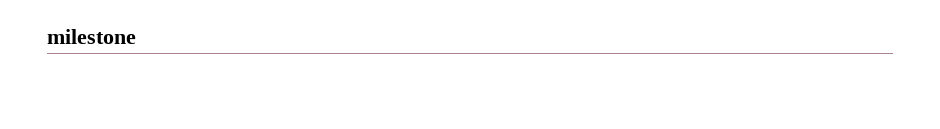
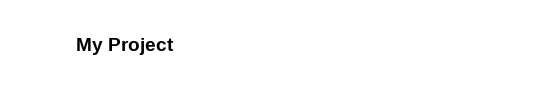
[47,29,136,44] milestone -> [76,38,175,55] My Project

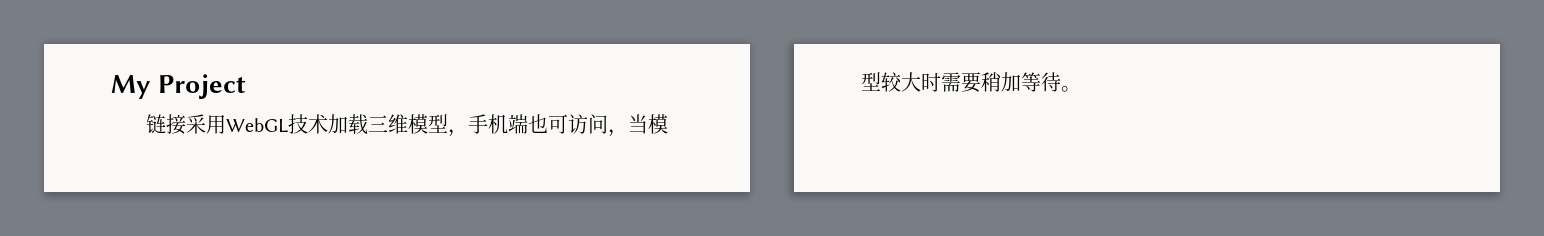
(175, 46) none -> [145,114,668,137] [861,72,1081,93] // 链接采用WebGL技术加载三维模型，手机端也可访问，当模型较大时需要稍加等待。

